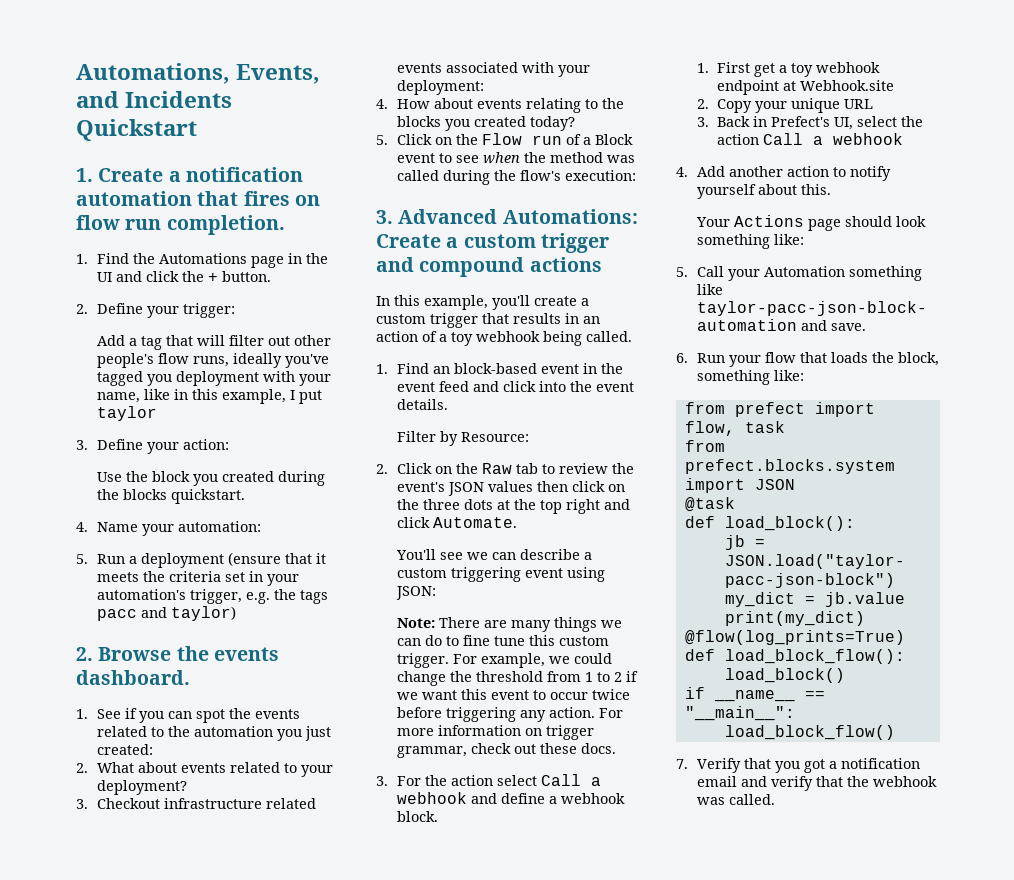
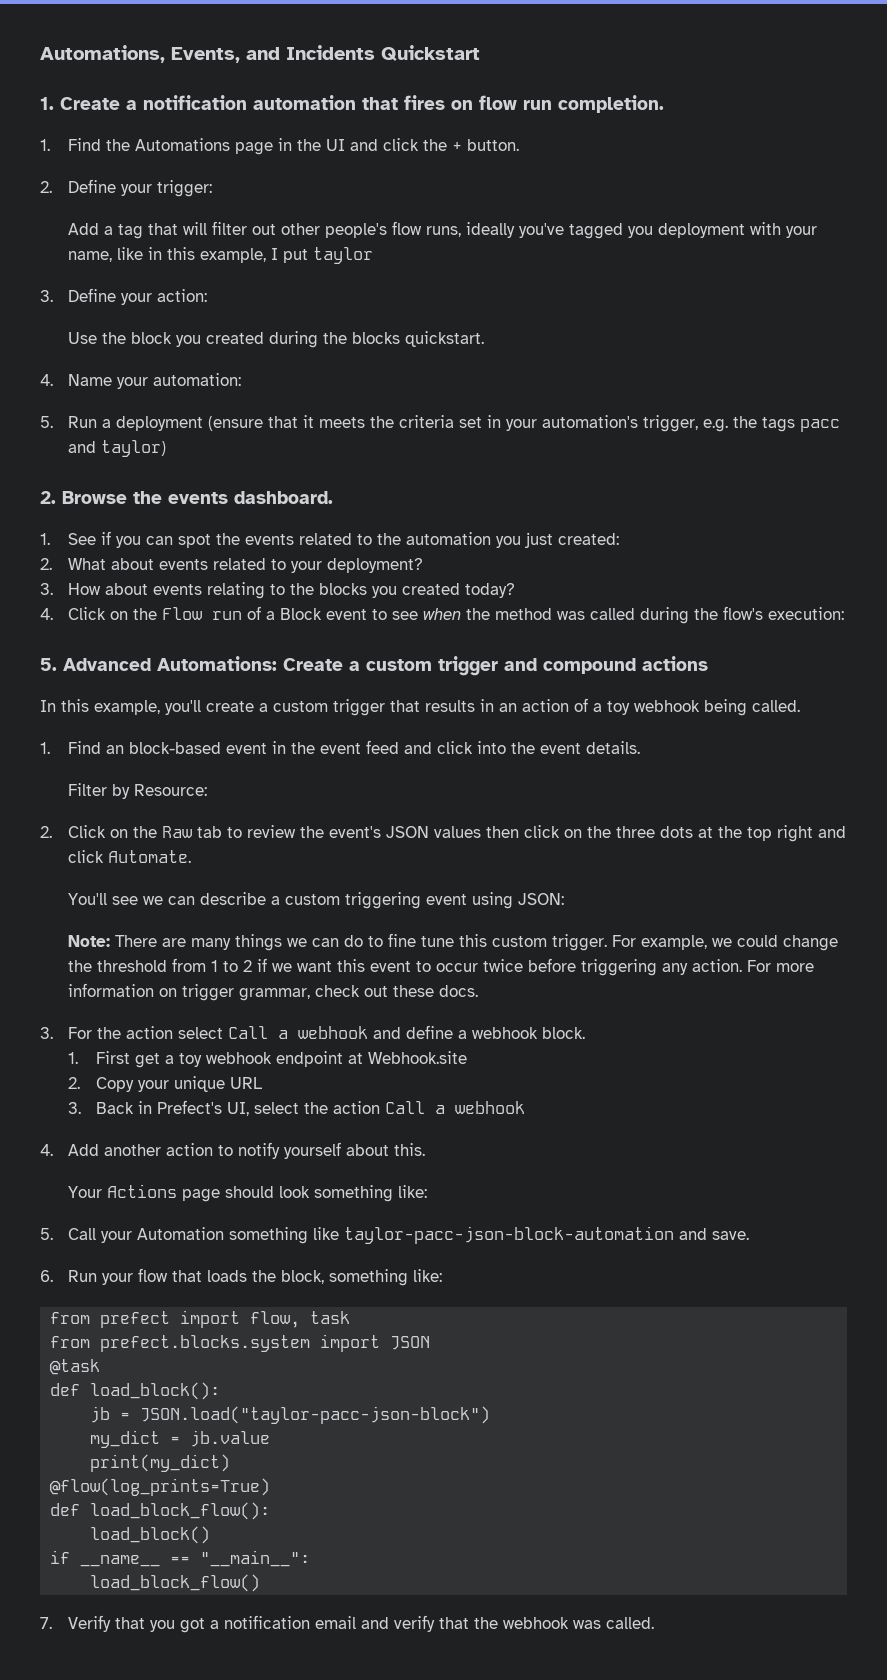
[96,798,316,809] [396,62,590,77] [396,80,484,95] [376,99,388,109] Checkout infrastructure related events associated with your deployment: // 4. -> (53, 589) none
[376,135,388,145] 5. -> [40,608,53,620] 4.
[376,210,393,224] 3. -> [40,658,57,671] 5.

